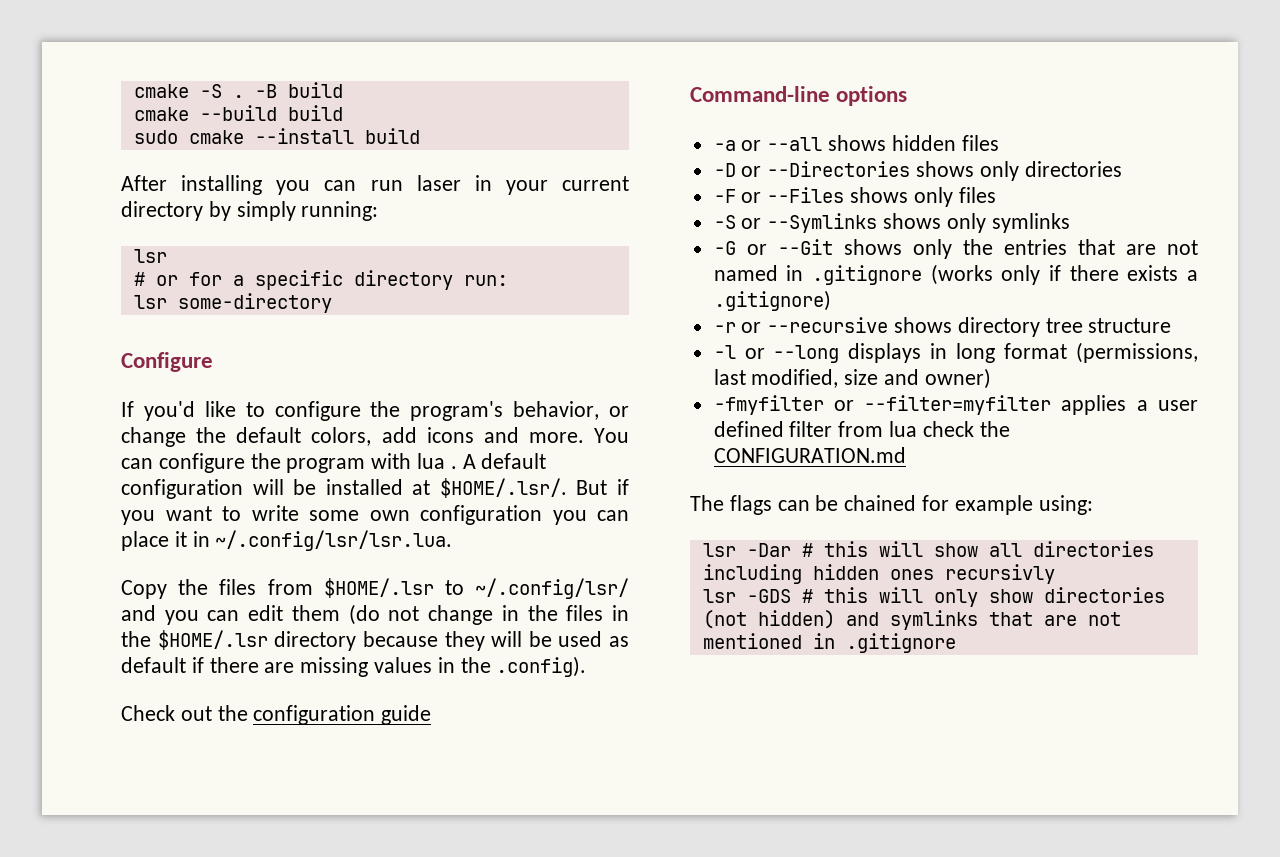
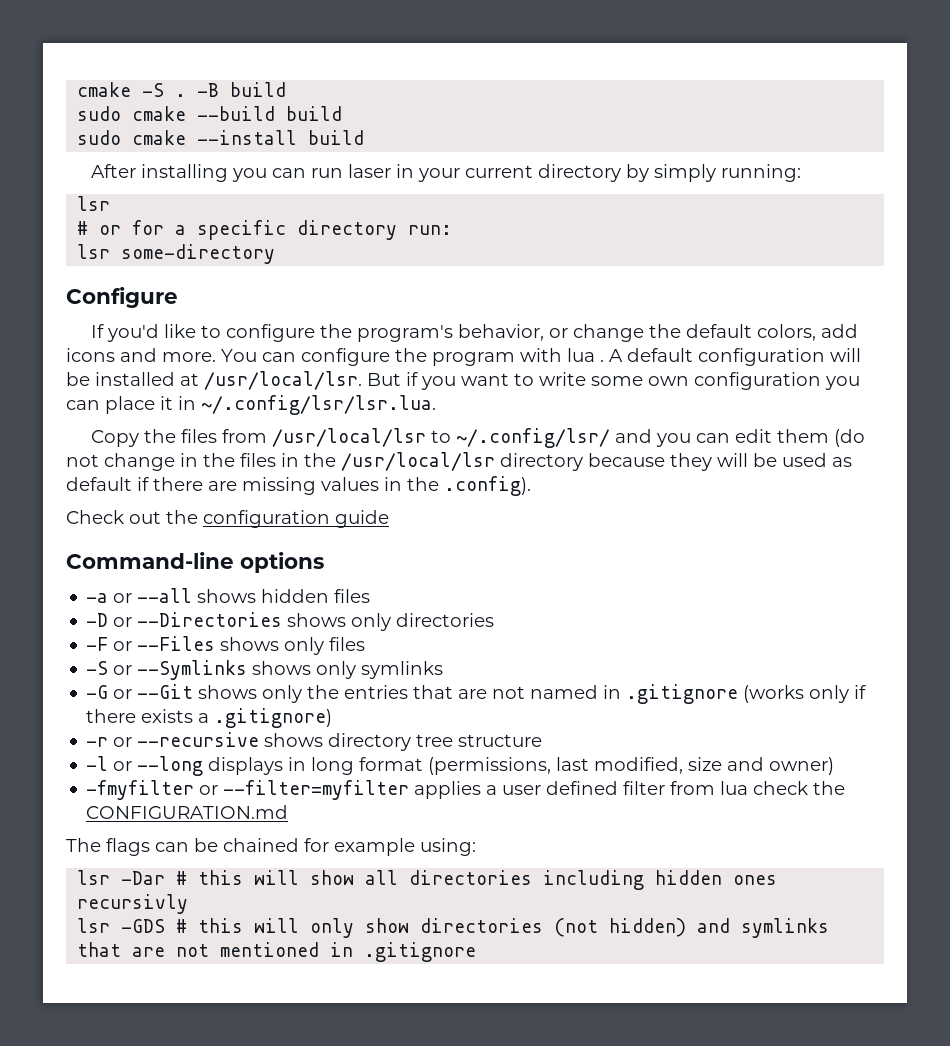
(343, 90) none -> [77,106,122,121] sudo
[439,478,567,498] $HOME/.lsr/. -> [204,371,362,390] /usr/local/lsr.
[323,578,434,598] $HOME/.lsr -> [272,428,427,447] /usr/local/lsr
[157,630,268,650] $HOME/.lsr -> [341,452,495,471] /usr/local/lsr

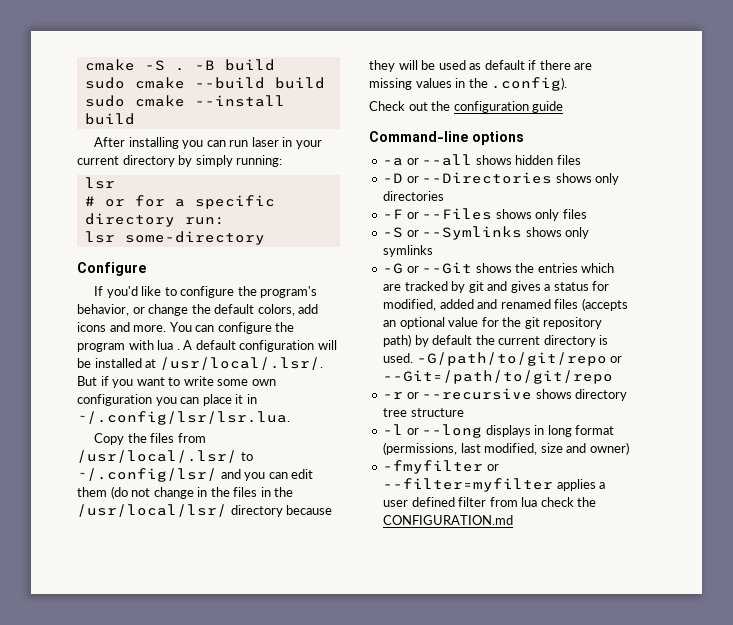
[204,371,362,390] /usr/local/lsr. -> [159,357,323,370] /usr/local/.lsr/.
[272,428,427,447] /usr/local/lsr -> [77,450,237,463] /usr/local/.lsr/
[341,452,495,471] /usr/local/lsr -> [77,504,227,517] /usr/local/lsr/
[262,685,303,703] only -> (512, 268) none
[413,684,867,704] [86,708,333,728] that are not named in .gitignore (works only if there exists a .gitignore) -> [581,263,615,273] [383,281,610,293] [383,298,628,311] [383,317,603,329] [383,334,609,347] [383,352,623,366] [383,370,614,384] which are tracked by git and gives a status for modified, added and renamed files (accepts an optional value for the git repository path) by default the current directory is used. -G/path/to/git/repo or --Git=/path/to/git/repo
[66,838,476,856] [77,870,778,890] [77,894,189,914] [77,918,830,938] [77,942,477,962] // The flags can be chained for example using: // lsr -Dar # this will show all directories including hidden ones recursivly // lsr -GDS # this will only show directories (not hidden) and symlinks that are not mentioned in .gitignore -> (514, 520) none

